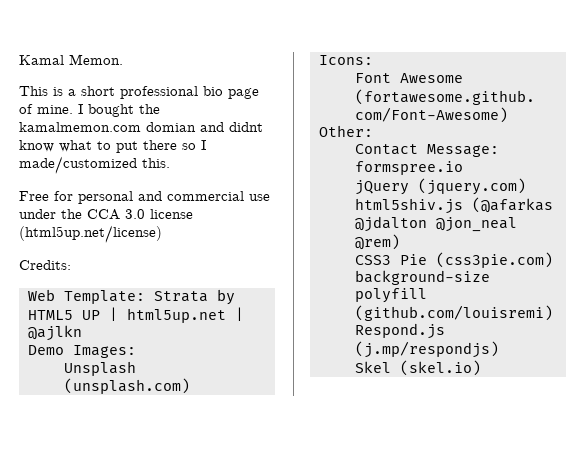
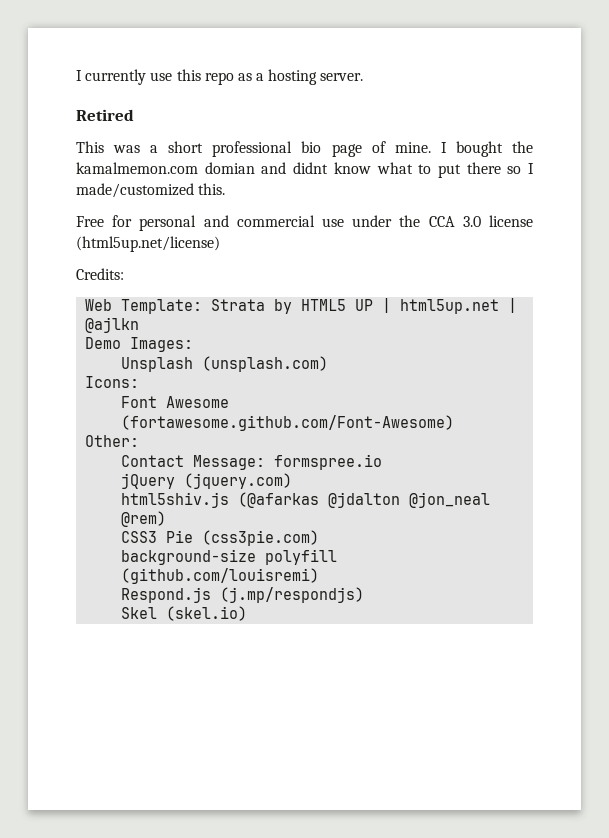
[19,54,123,65] Kamal Memon. -> [76,69,364,85] [76,109,134,121] I currently use this repo as a hosting server. // Retired
[53,87,63,96] is -> [113,145,141,153] was

